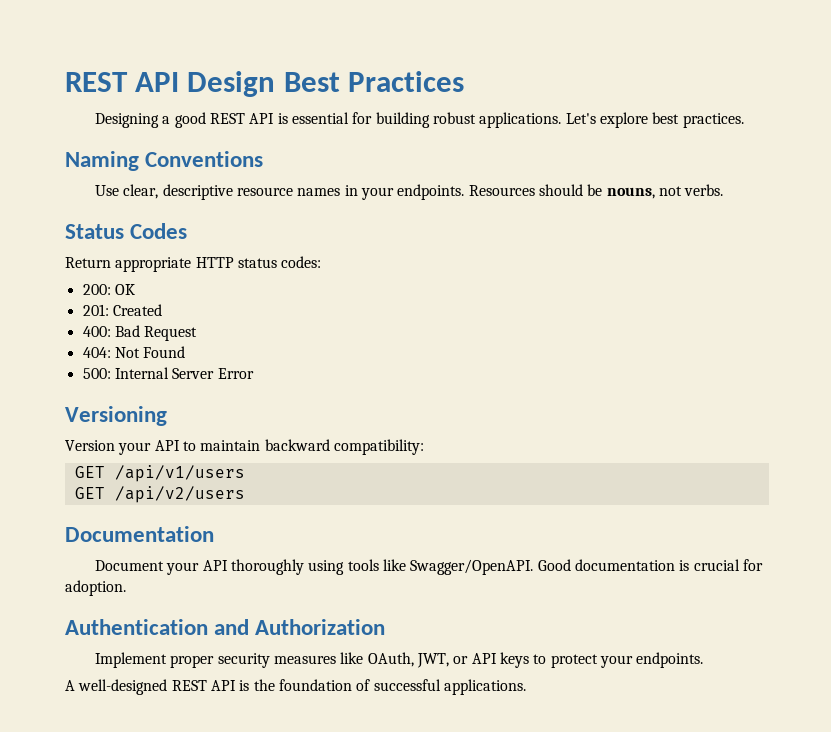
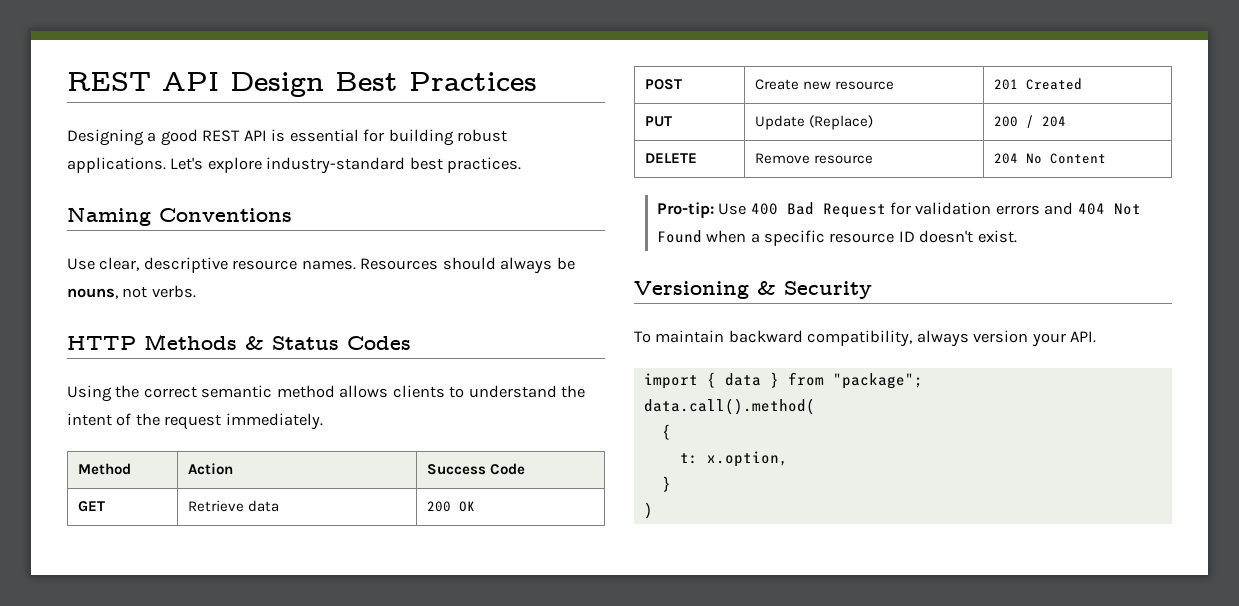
(648, 120) none -> [266,157,406,174] industry-standard
[297,184,465,200] names in your endpoints. -> [301,260,356,270] names.
(583, 190) none -> [500,257,553,274] always
(724, 190) none -> [67,334,264,350] HTTP Methods &
[65,256,322,272] [82,284,135,295] [82,304,162,316] [82,325,198,341] [82,346,186,358] [82,367,254,379] [65,406,167,426] [65,439,424,455] [74,465,245,482] [74,486,245,503] [65,526,214,542] [95,559,763,575] [65,580,126,596] [65,619,386,635] [95,652,704,668] [65,679,526,695] Return appropriate HTTP status codes: // 200: OK // 201: Created // 400: Bad Request // 404: Not Found // 500: Internal Server Error // Versioning // Version your API to maintain backward compatibility: // GET /api/v1/users // GET /api/v2/users // Documentation // Document your API thoroughly using tools like Swagger/OpenAPI. Good documentation is crucial for adoption. // Authentication and Authorization // Implement proper security measures like OAuth, JWT, or API keys to protect your endpoints. // A well-designed REST API is the foundation of successful applications. -> [67,385,586,402] [67,413,323,430] [77,463,131,475] [187,463,233,475] [426,463,525,475] [77,501,105,512] [187,500,279,512] [426,501,475,512] [644,79,682,90] [754,79,895,90] [993,78,1082,90] [644,116,672,127] [754,115,873,130] [993,115,1066,128] [644,153,697,163] [754,153,873,164] [993,153,1106,164] [656,202,1141,218] [656,230,1017,246] [634,281,872,299] [634,330,1097,347] [643,372,923,389] [643,398,815,415] [661,424,671,440] [679,451,788,467] [661,476,671,492] [643,502,653,519] Using the correct semantic method allows clients to understand the intent of the request immediately. // Method | Action | Success Code // GET | Retrieve data | 200 OK // POST | Create new resource | 201 Created // PUT | Update (Replace) | 200 / 204 // DELETE | Remove resource | 204 No Content // Pro-tip: Use 400 Bad Request for validation errors and 404 Not Found when a specific resource ID doesn't exist. // Versioning & Security // To maintain backward compatibility, always version your API. // import { data } from "package"; // data.call().method( // { // t: x.option, // } // )

